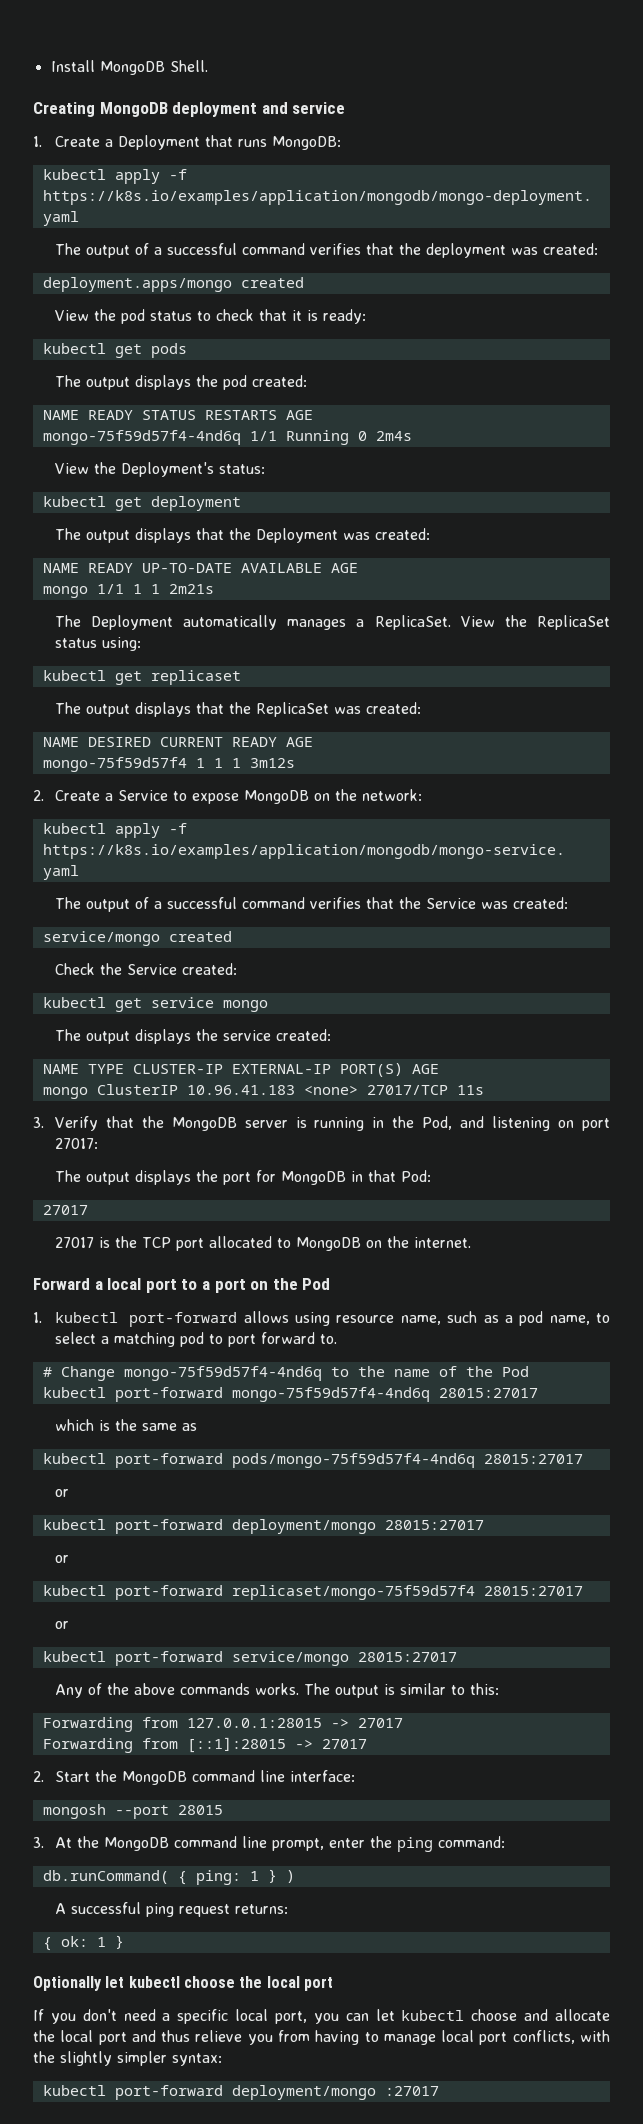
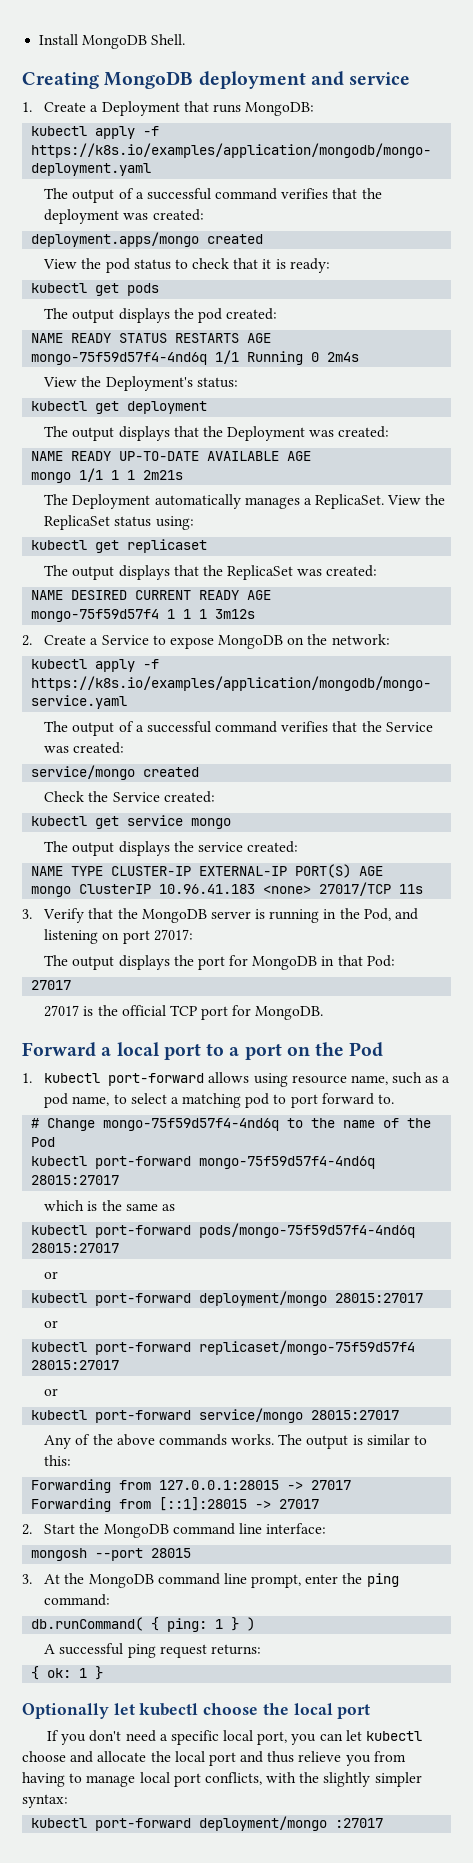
(137, 1242) none -> [121,1005,166,1016] official
[208,1236,471,1251] allocated to MongoDB on the internet. -> [232,1005,324,1020] for MongoDB.

